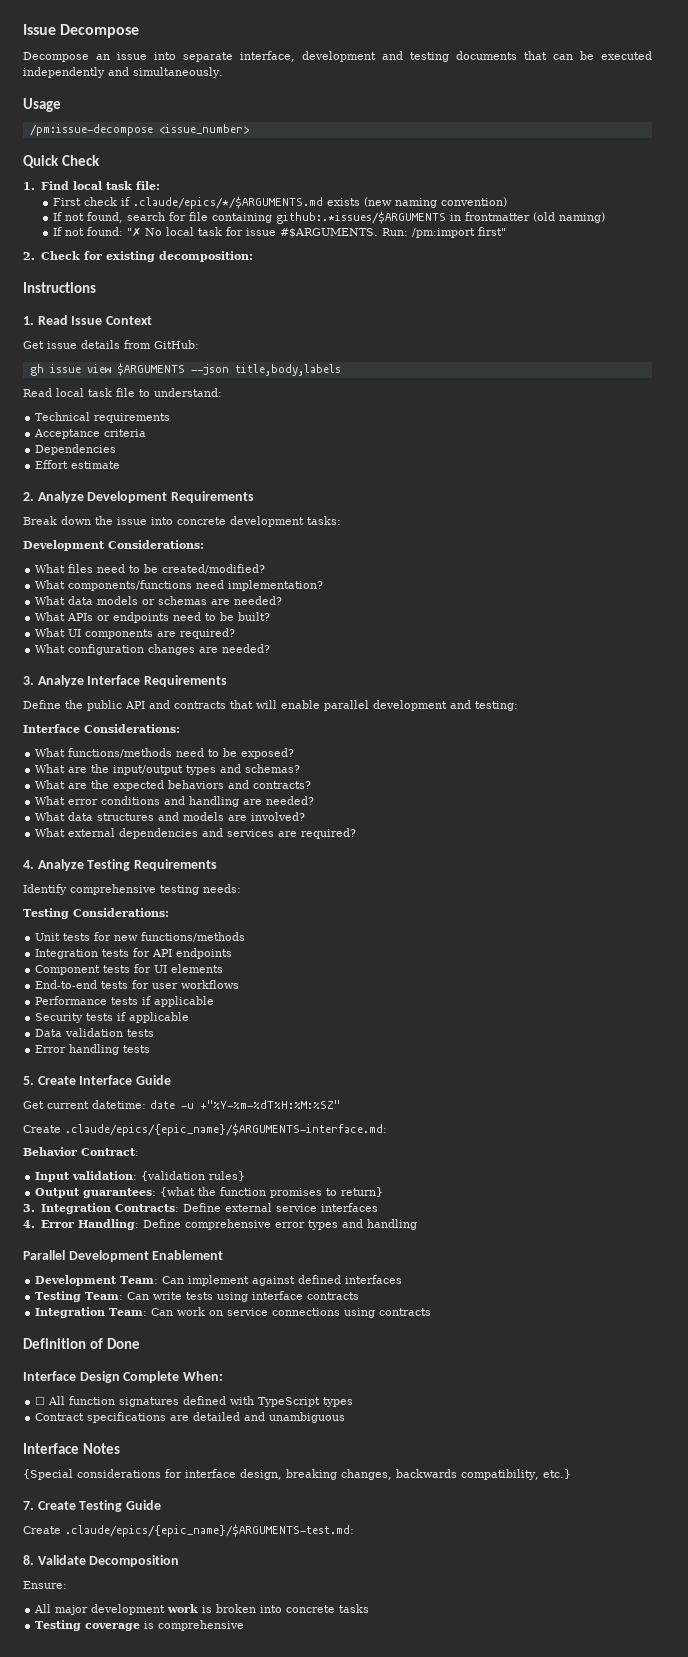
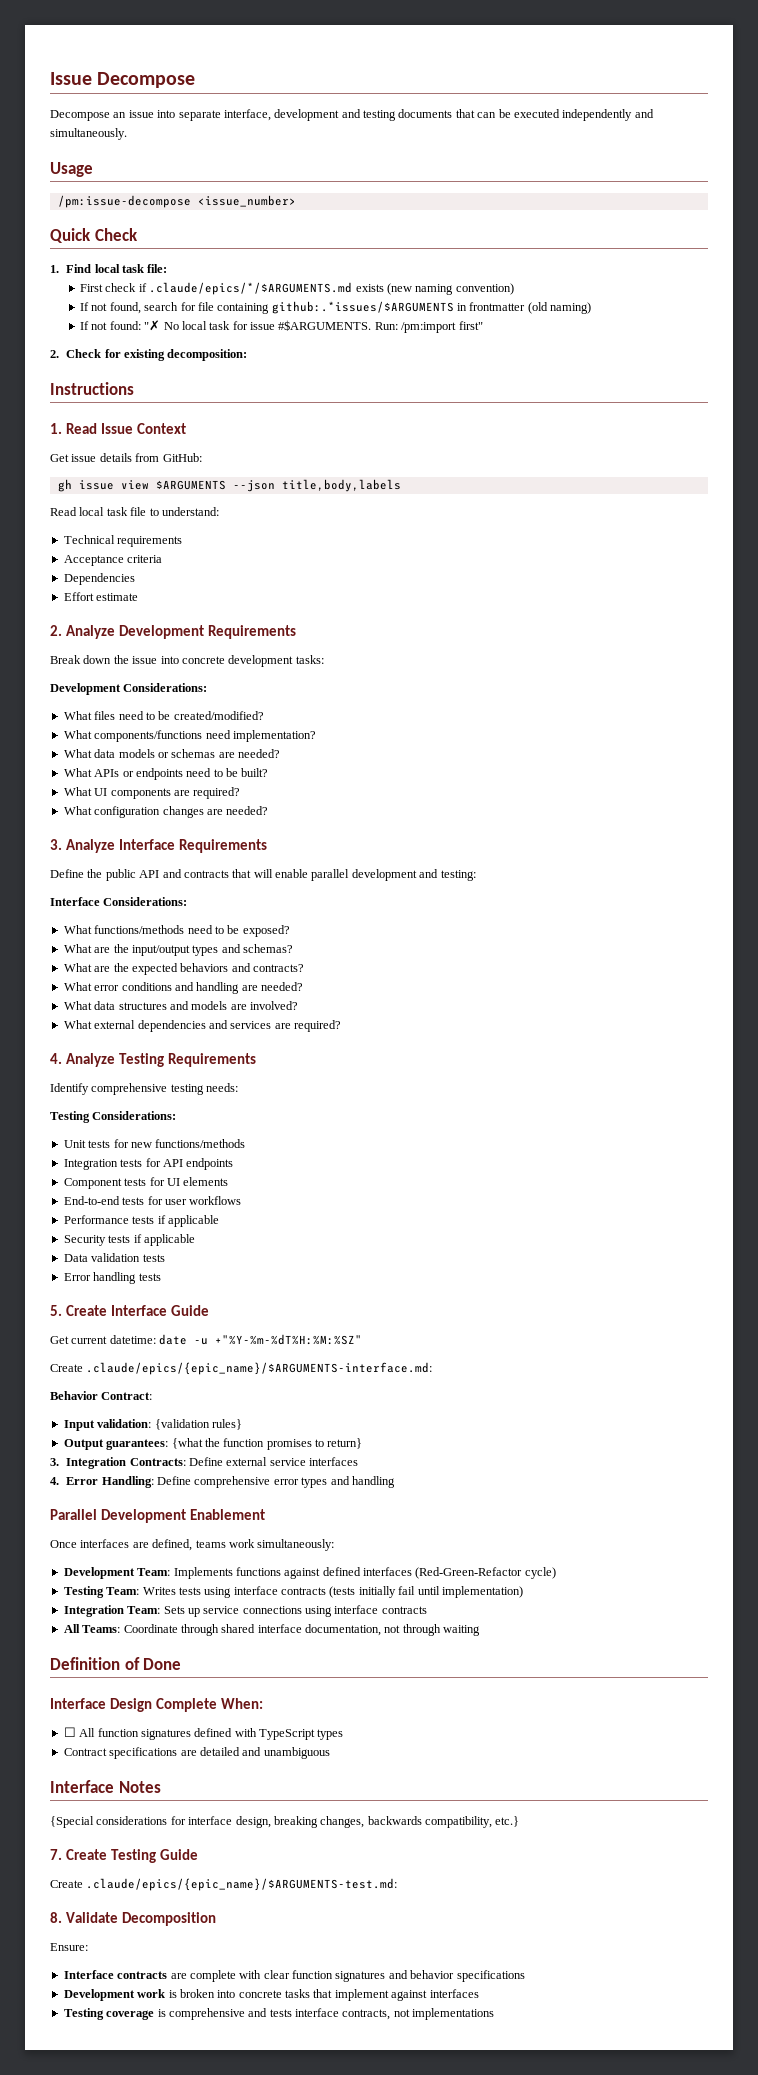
(224, 1255) none -> [50,1539,335,1551] // Once interfaces are defined, teams work simultaneously:
[162,1275,250,1286] Can implement -> [173,1567,281,1579] Implements functions
(403, 1279) none -> [415,1567,556,1579] (Red-Green-Refactor cycle)
[127,1292,183,1300] Can write -> [142,1587,176,1595] Writes
(360, 1296) none -> [329,1586,523,1598] (tests initially fail until implementation)
[151,1307,224,1316] Can work on -> [163,1606,200,1617] Sets up
[379,1308,432,1316] contracts -> [334,1605,427,1614] [63,1624,481,1636] interface contracts // All Teams: Coordinate through shared interface documentation, not through waiting
[34,1604,166,1615] All major development -> [63,1970,525,1982] [63,1989,135,2001] Interface contracts are complete with clear function signatures and behavior specifications // Development
(370, 1608) none -> [313,1989,479,2001] that implement against interfaces
(245, 1625) none -> [248,2008,495,2020] and tests interface contracts, not implementations

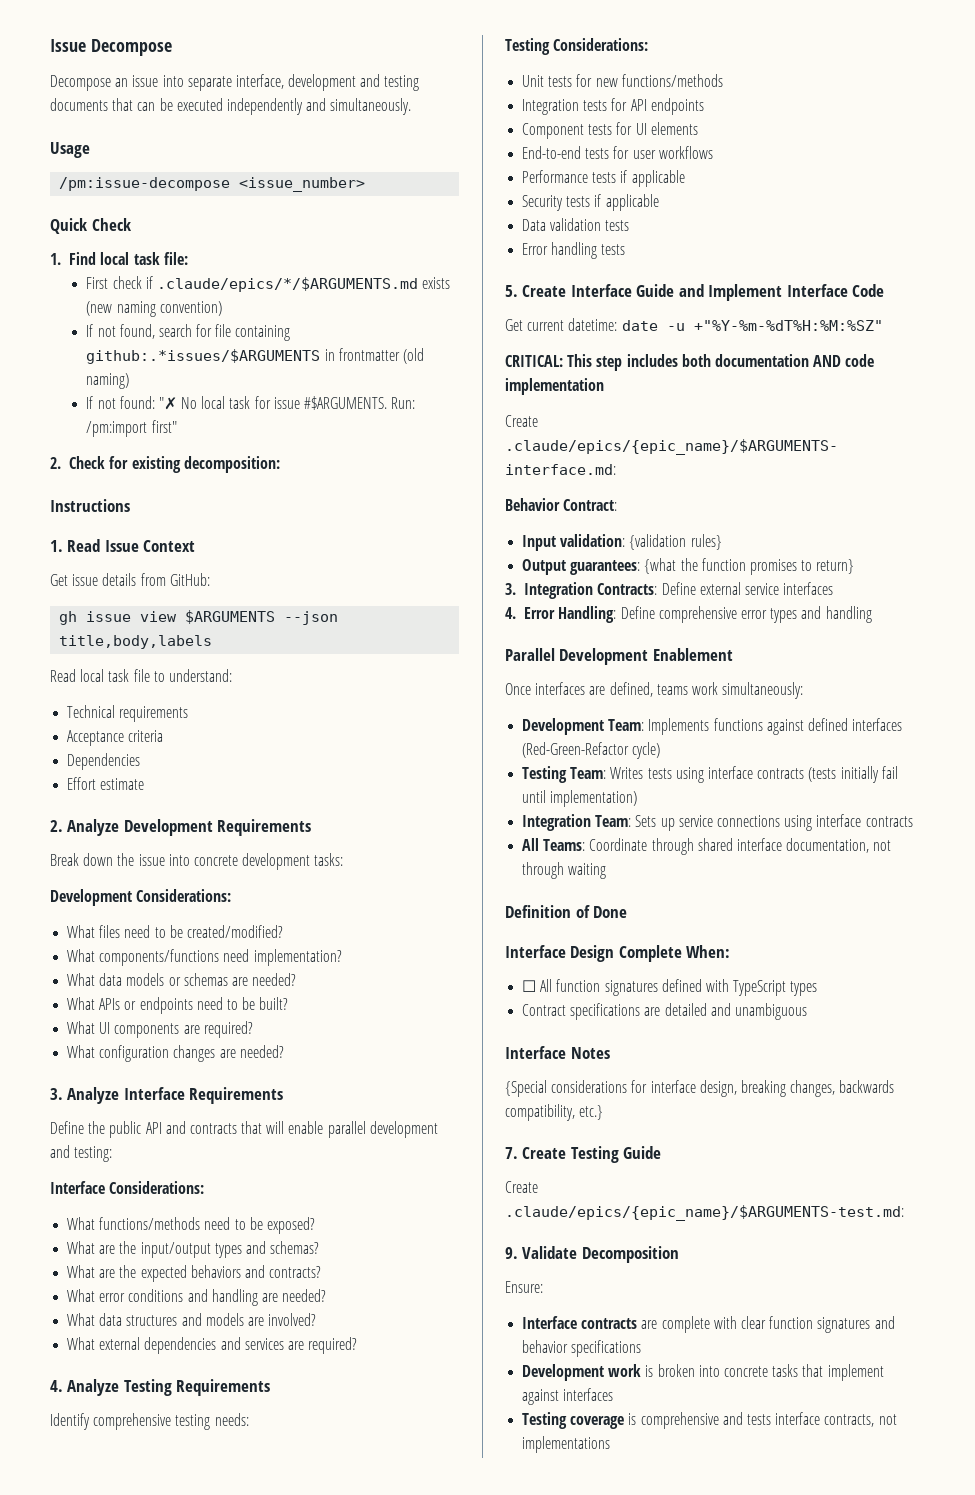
(209, 1310) none -> [678,284,885,301] and Implement Interface Code
(363, 1339) none -> [505,354,875,371] [505,378,604,395] // CRITICAL: This step includes both documentation AND code implementation
[50,1912,62,1923] 8. -> [505,1247,518,1259] 9.

